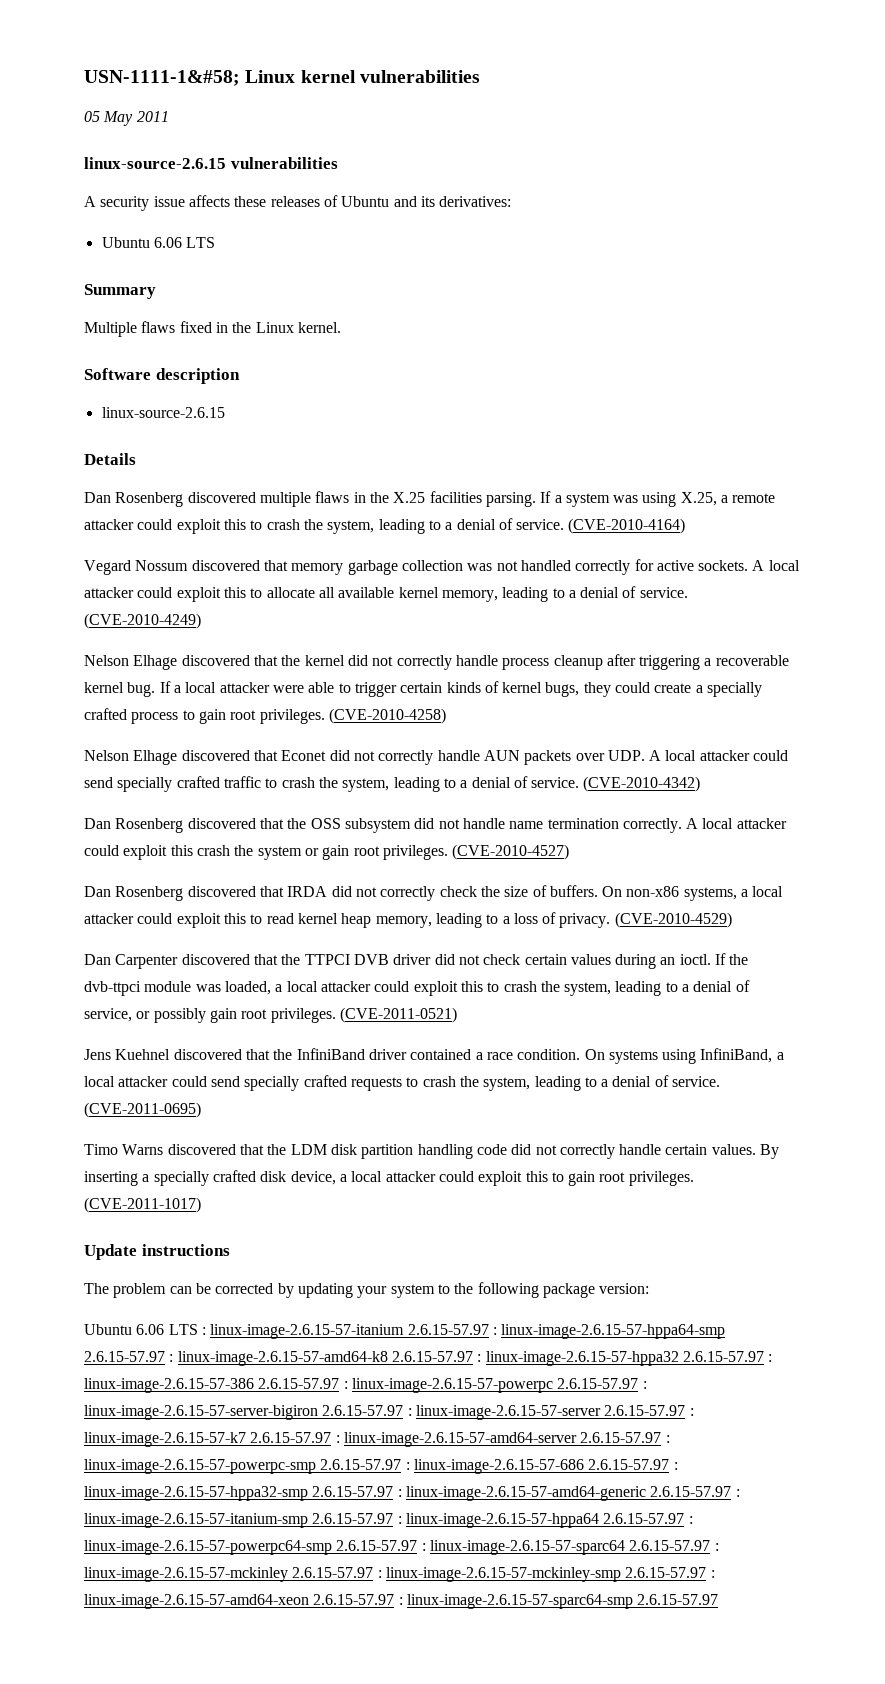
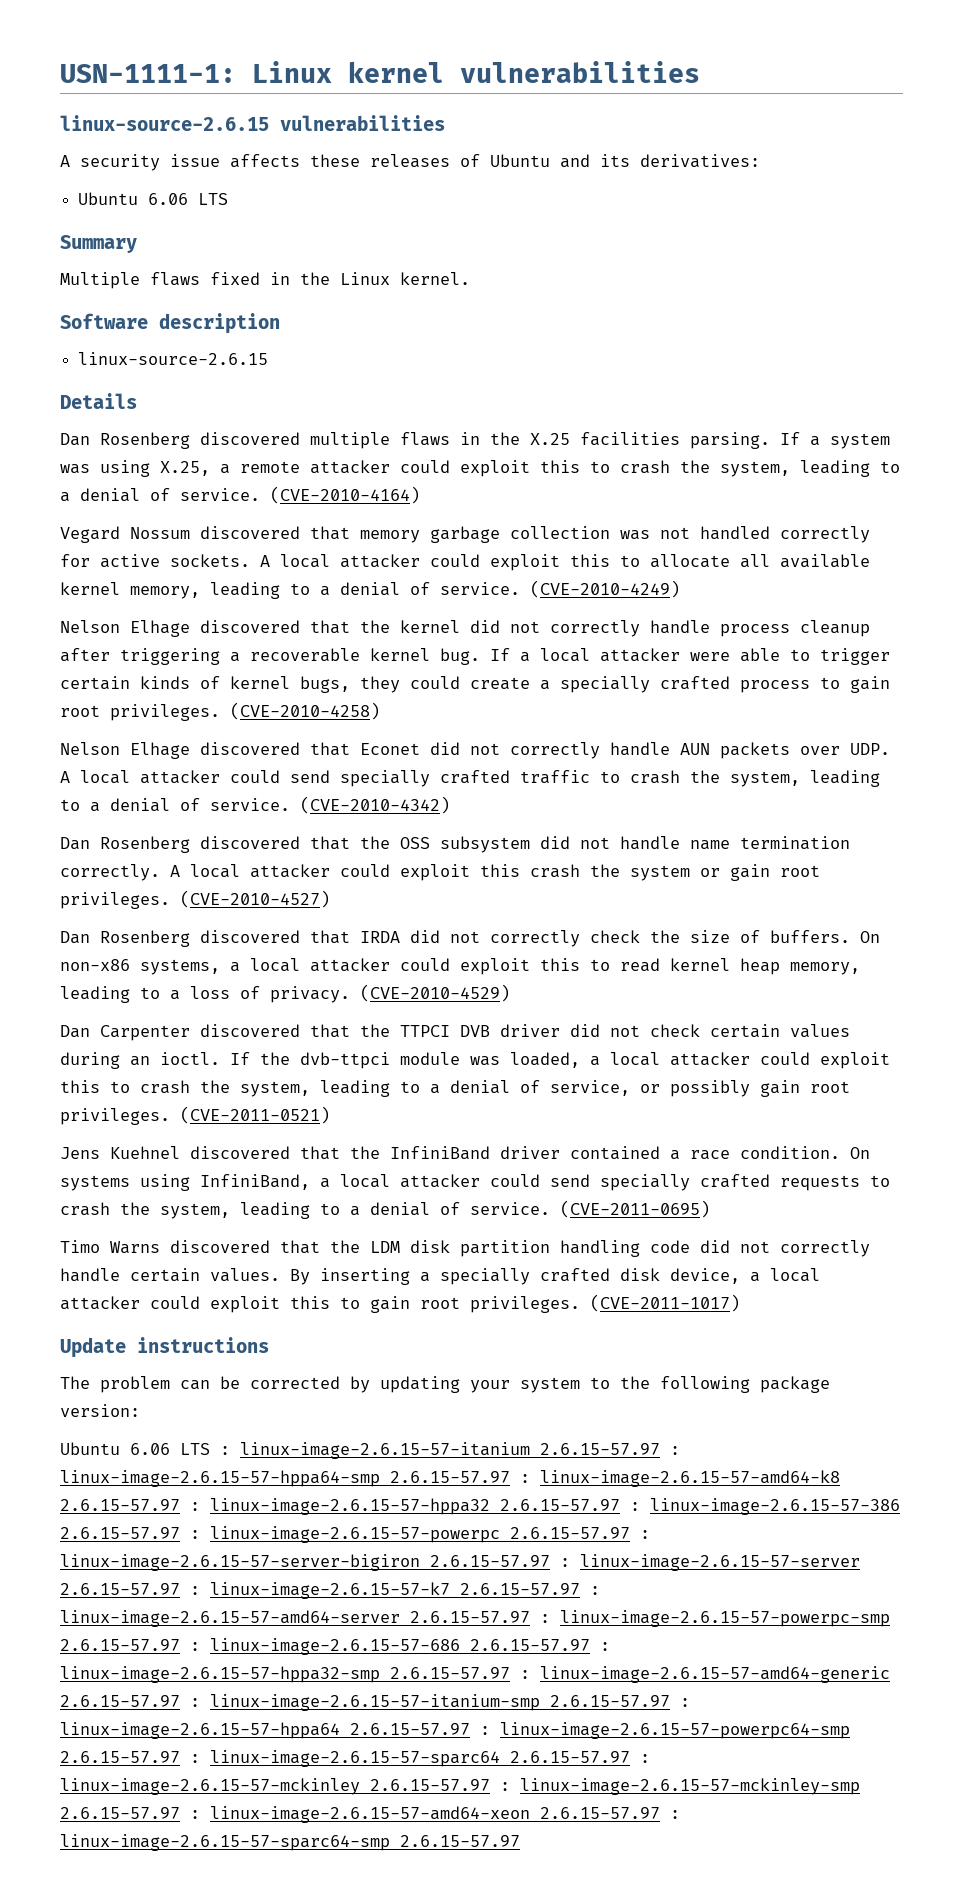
[84,70,240,86] USN-1111-1&#58; -> [60,64,236,83] USN-1111-1:
[84,111,169,126] // 05 May 2011 -> (700, 72) none

